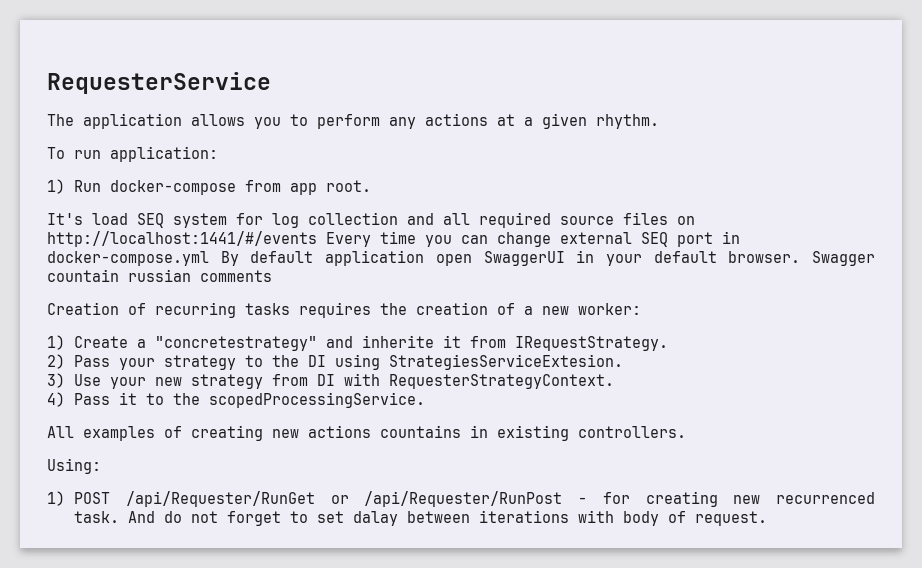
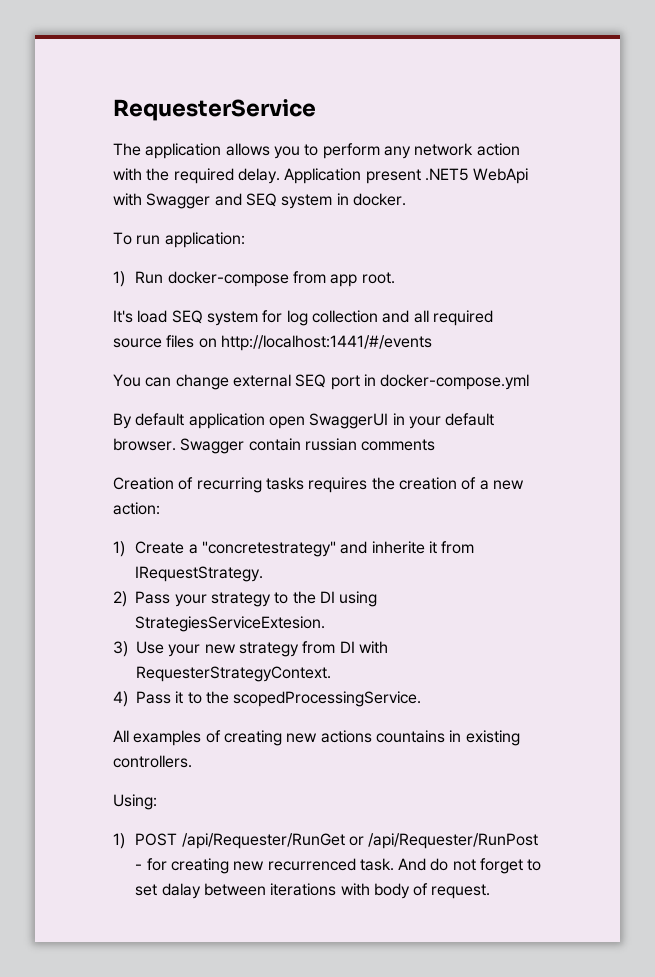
[425,113,659,129] actions at a given rhythm. -> [414,143,520,156] [113,168,529,184] [113,193,406,209] network action with the required delay. Application present .NET5 WebApi with Swagger and SEQ system in docker.
[326,231,452,247] Every time you -> [113,374,141,387] // You
(209, 258) none -> (530, 382) //
[47,269,119,282] countain -> [248,438,301,451] contain
[578,303,641,315] worker: -> [113,502,160,515] action:

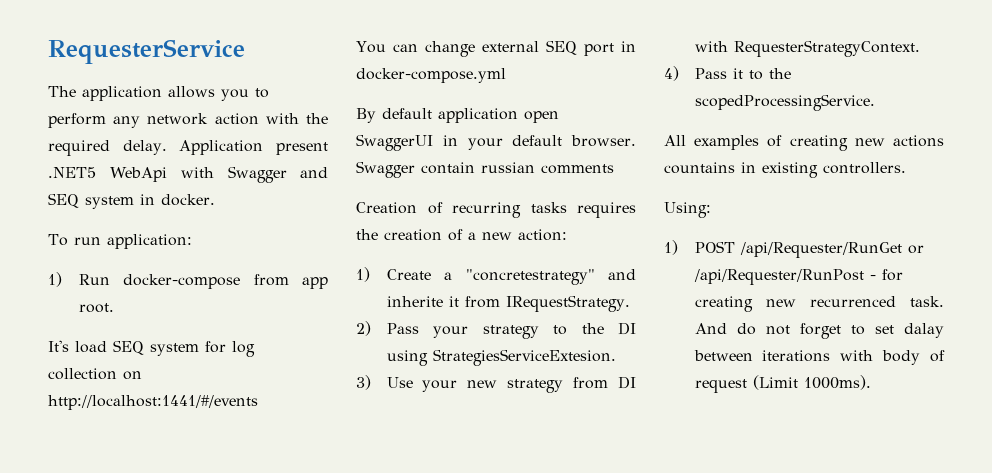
[382,310,493,326] [113,335,195,348] and all required source files -> (117, 374) none
[431,884,491,899] request. -> [694,375,871,393] request (Limit 1000ms).

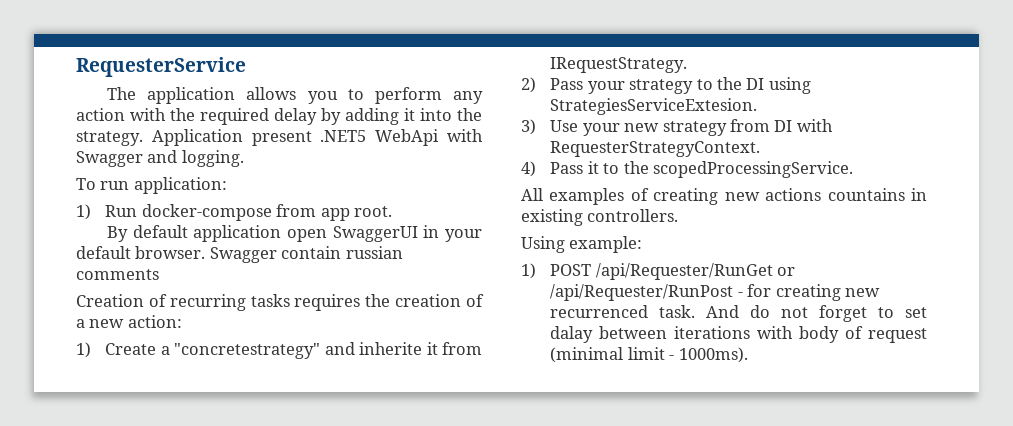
[147,113,209,125] network -> (483, 97) none
[122,140,167,155] delay. -> [274,108,482,125] [76,131,143,146] delay by adding it into the strategy.
[48,193,215,209] SEQ system in docker. -> [181,150,244,167] logging.
[48,340,255,357] [48,368,142,380] [48,395,258,410] [356,40,636,57] [356,68,506,83] // It's load SEQ system for log collection on http://localhost:1441/#/events // You can change external SEQ port in docker-compose.yml -> (392, 211) none
[664,202,711,218] Using: -> [521,236,643,253] Using example:
[752,375,798,390] (Limit -> [550,347,675,363] (minimal limit -

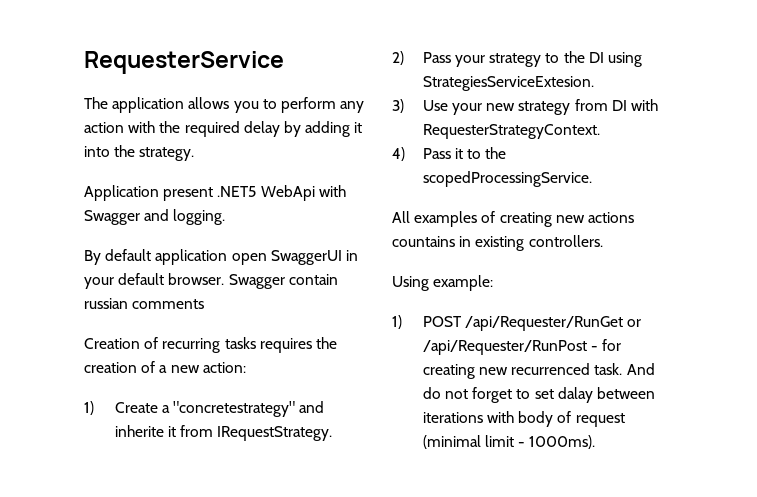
(143, 138) none -> (195, 154) //
[76,177,227,194] [76,204,392,221] // To run application: // 1) Run docker-compose from app root. -> (226, 217) none

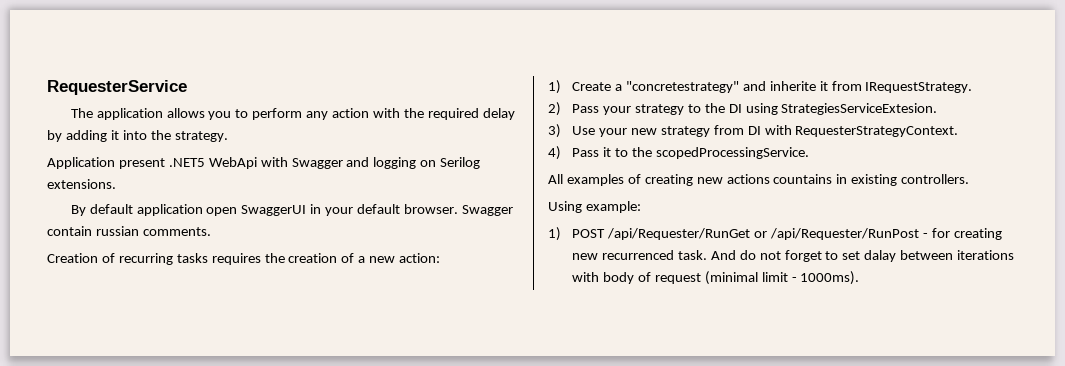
[173,209,226,225] logging. -> [373,157,481,169] [47,179,116,189] logging on Serilog extensions.
[132,299,205,309] comments -> [142,227,211,236] comments.

